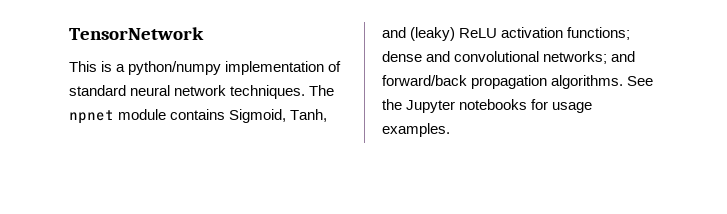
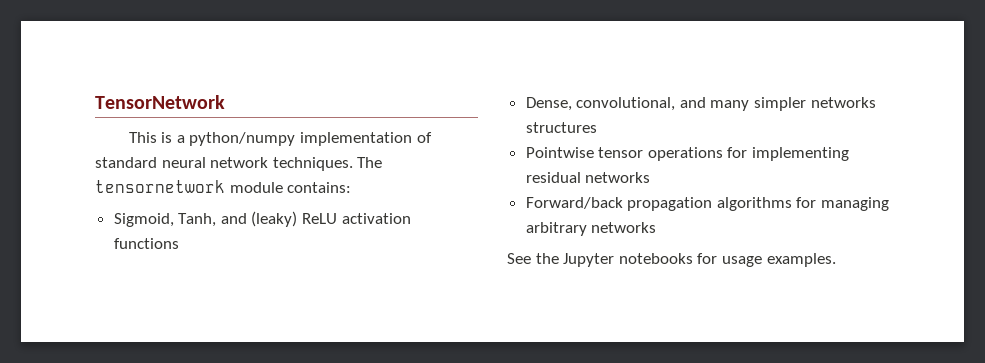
[69,109,226,124] npnet module contains -> [95,180,352,193] tensornetwork module contains: //
[567,27,631,40] [382,51,636,64] [382,75,624,89] functions; dense and convolutional networks; and forward/back propagation algorithms. -> [113,238,179,249] [525,97,876,111] [525,122,597,133] [525,147,850,161] [525,172,651,183] [525,197,890,211] [525,222,657,236] functions // Dense, convolutional, and many simpler networks structures // Pointwise tensor operations for implementing residual networks // Forward/back propagation algorithms for managing arbitrary networks //

